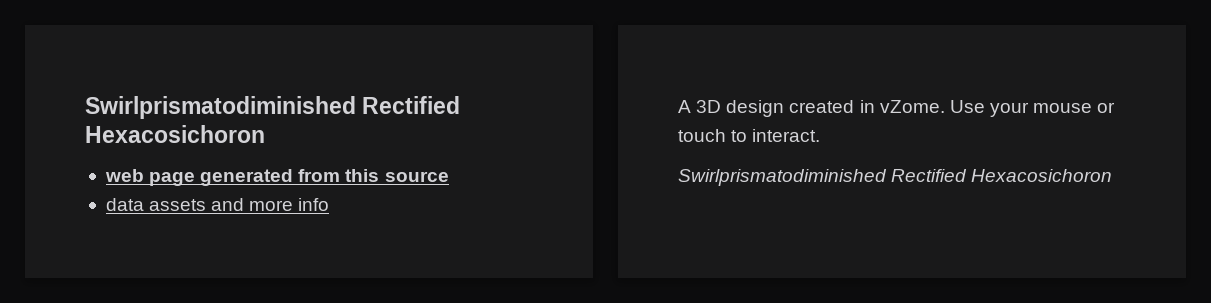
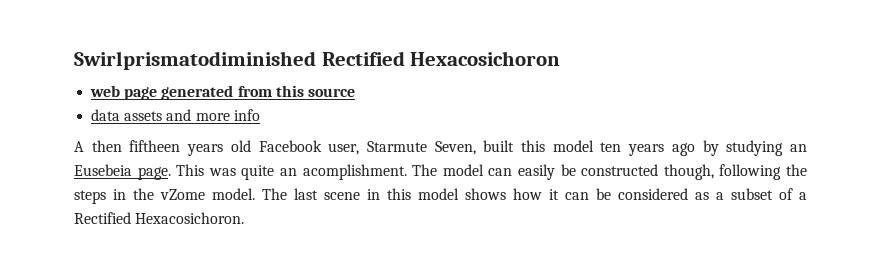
[696,100,1116,117] [678,129,821,142] [678,169,1113,186] 3D design created in vZome. Use your mouse or touch to interact. // Swirlprismatodiminished Rectified Hexacosichoron -> [91,140,808,156] [74,164,808,180] [74,188,807,204] [74,212,245,224] then fiftheen years old Facebook user, Starmute Seven, built this model ten years ago by studying an Eusebeia page. This was quite an acomplishment. The model can easily be constructed though, following the steps in the vZome model. The last scene in this model shows how it can be considered as a subset of a Rectified Hexacosichoron.

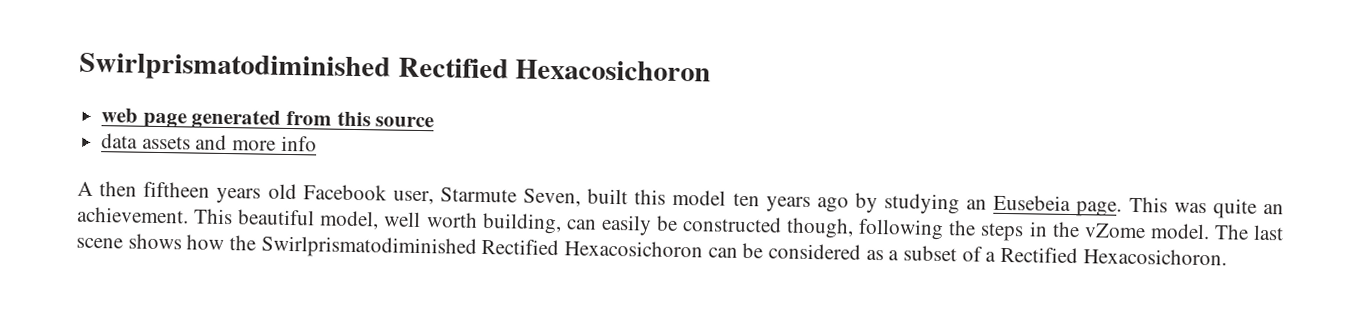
[302,164,484,180] acomplishment. The model -> [77,206,562,235] achievement. This beautiful model, well worth building,
[367,188,559,200] in this model shows how it -> [127,233,704,259] shows how the Swirlprismatodiminished Rectified Hexacosichoron

